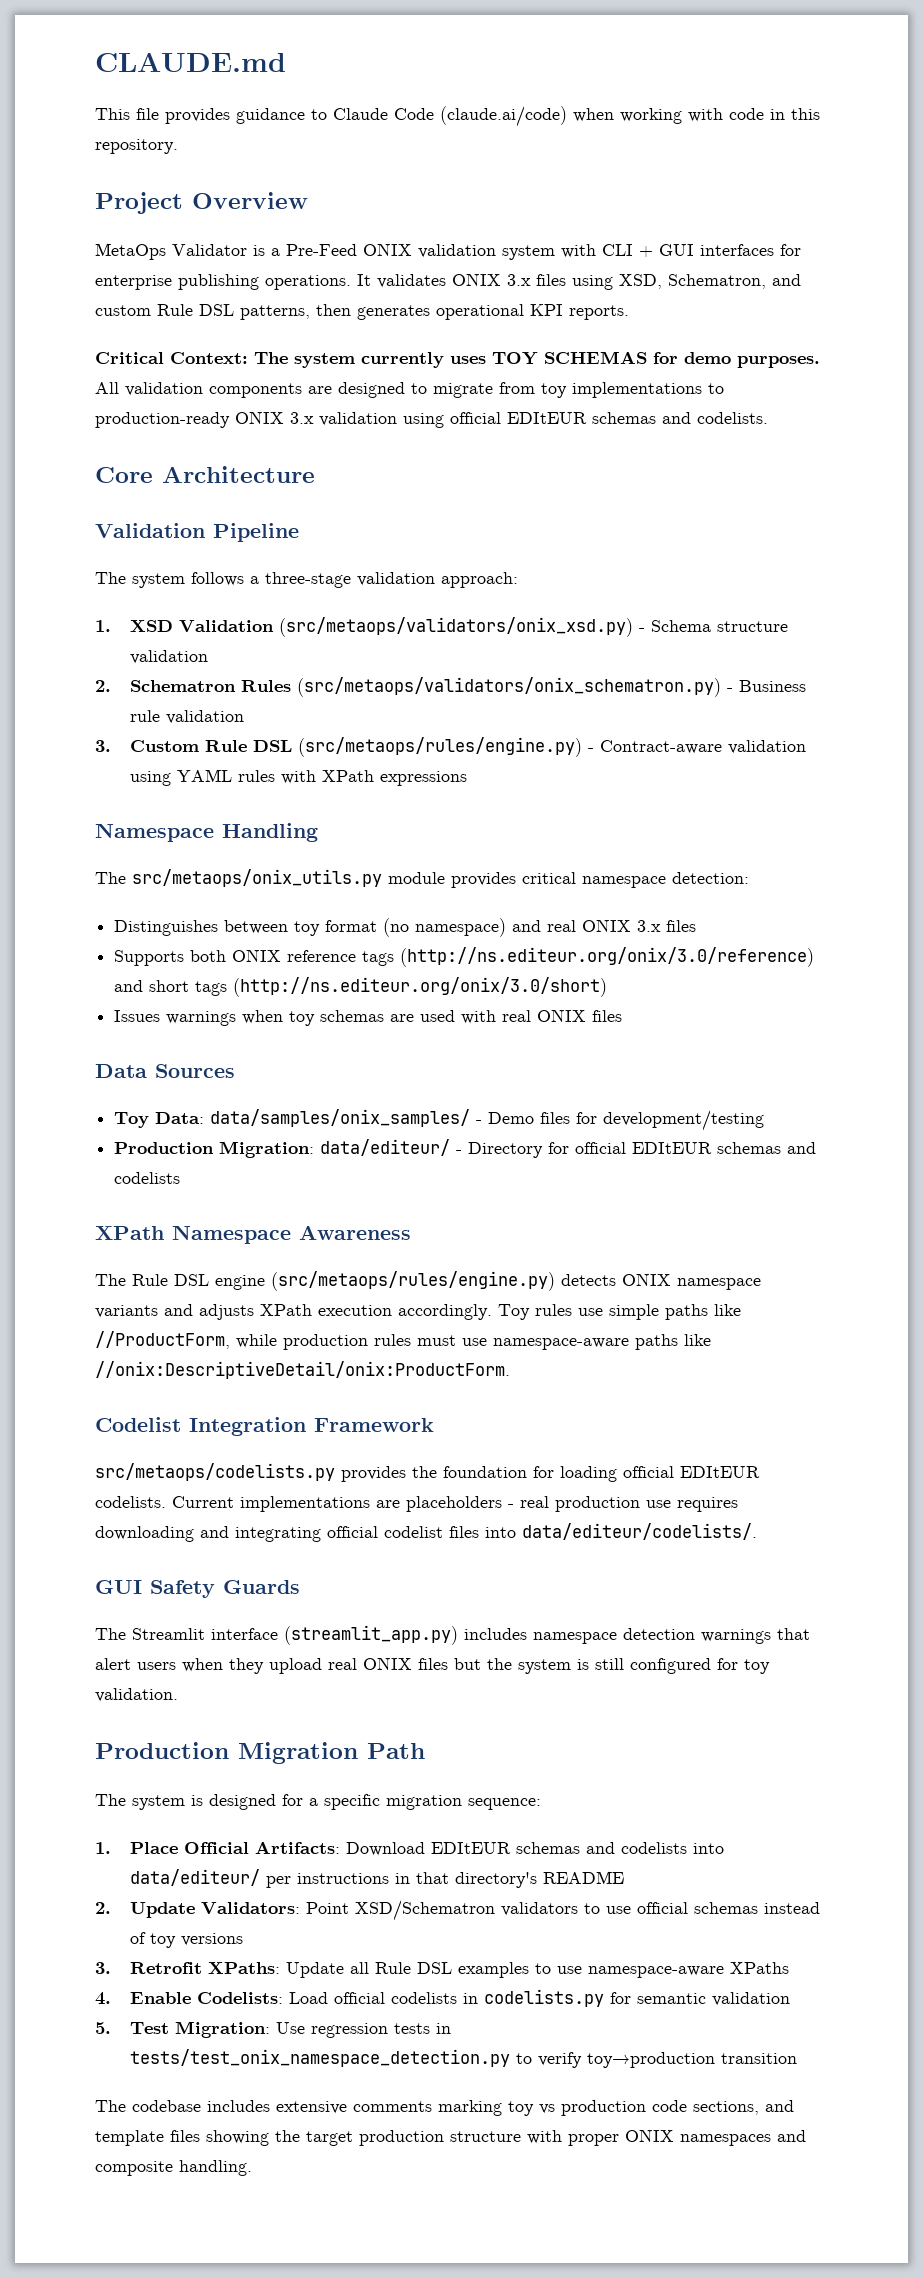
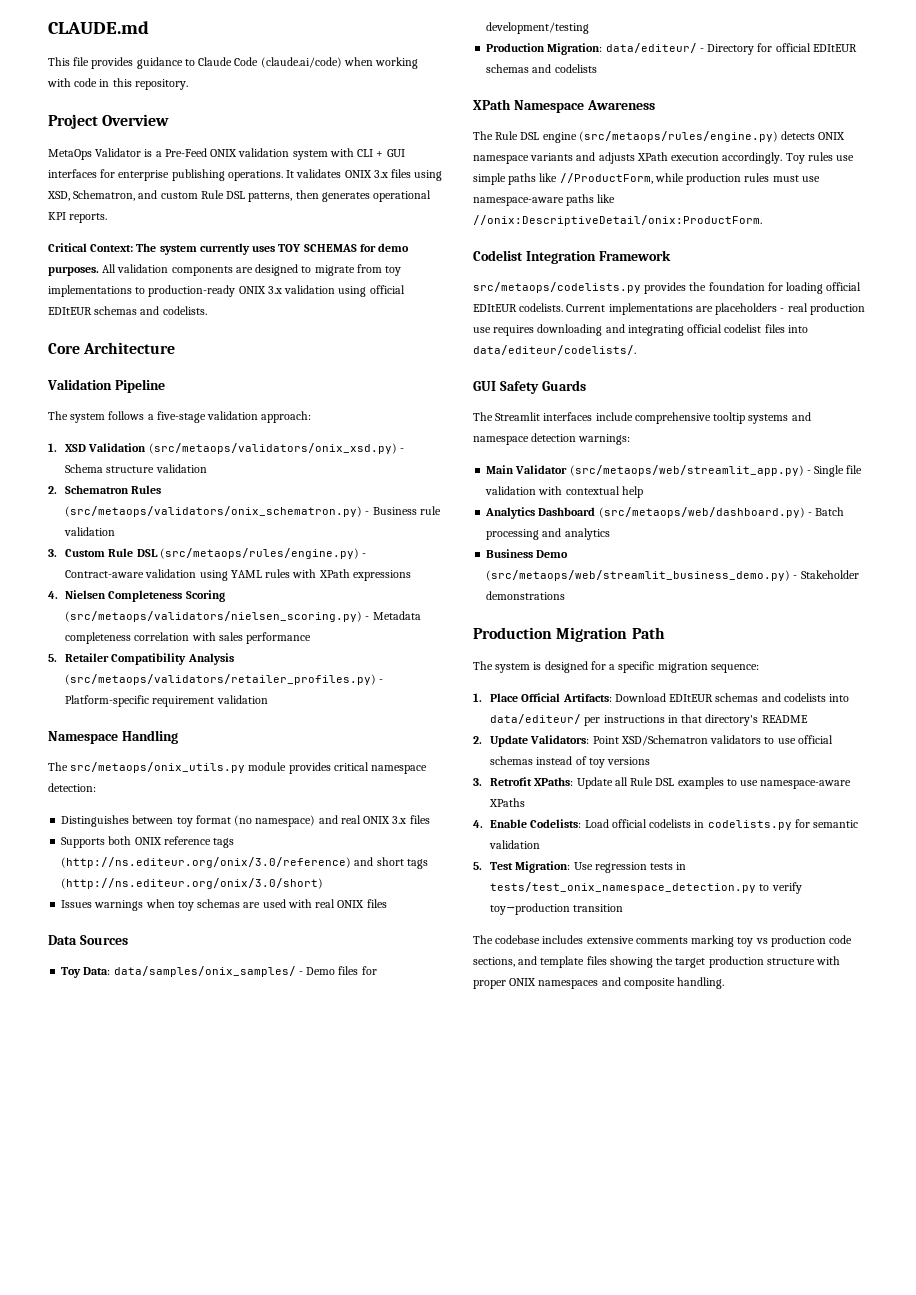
[265,572,351,588] three-stage -> [156,411,206,423] five-stage
(467, 778) none -> [48,590,225,602] [65,611,421,622] [65,632,312,644] [48,653,234,665] [65,674,384,685] [65,695,268,707] // 4. Nielsen Completeness Scoring (src/metaops/validators/nielsen_scoring.py) - Metadata completeness correlation with sales performance // 5. Retailer Compatibility Analysis (src/metaops/validators/retailer_profiles.py) - Platform-specific requirement validation
[211,1625,810,1645] [95,1657,770,1674] [95,1688,178,1702] interface (streamlit_app.py) includes namespace detection warnings that alert users when they upload real ONIX files but the system is still configured for toy validation. -> [543,412,811,424] [473,433,631,445] [486,465,863,477] [485,486,643,498] [485,507,845,519] [486,528,610,540] [486,549,569,558] [486,570,859,581] [486,591,566,600] interfaces include comprehensive tooltip systems and namespace detection warnings: // Main Validator (src/metaops/web/streamlit_app.py) - Single file validation with contextual help // Analytics Dashboard (src/metaops/web/dashboard.py) - Batch processing and analytics // Business Demo (src/metaops/web/streamlit_business_demo.py) - Stakeholder demonstrations

